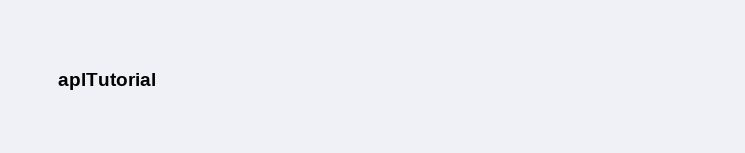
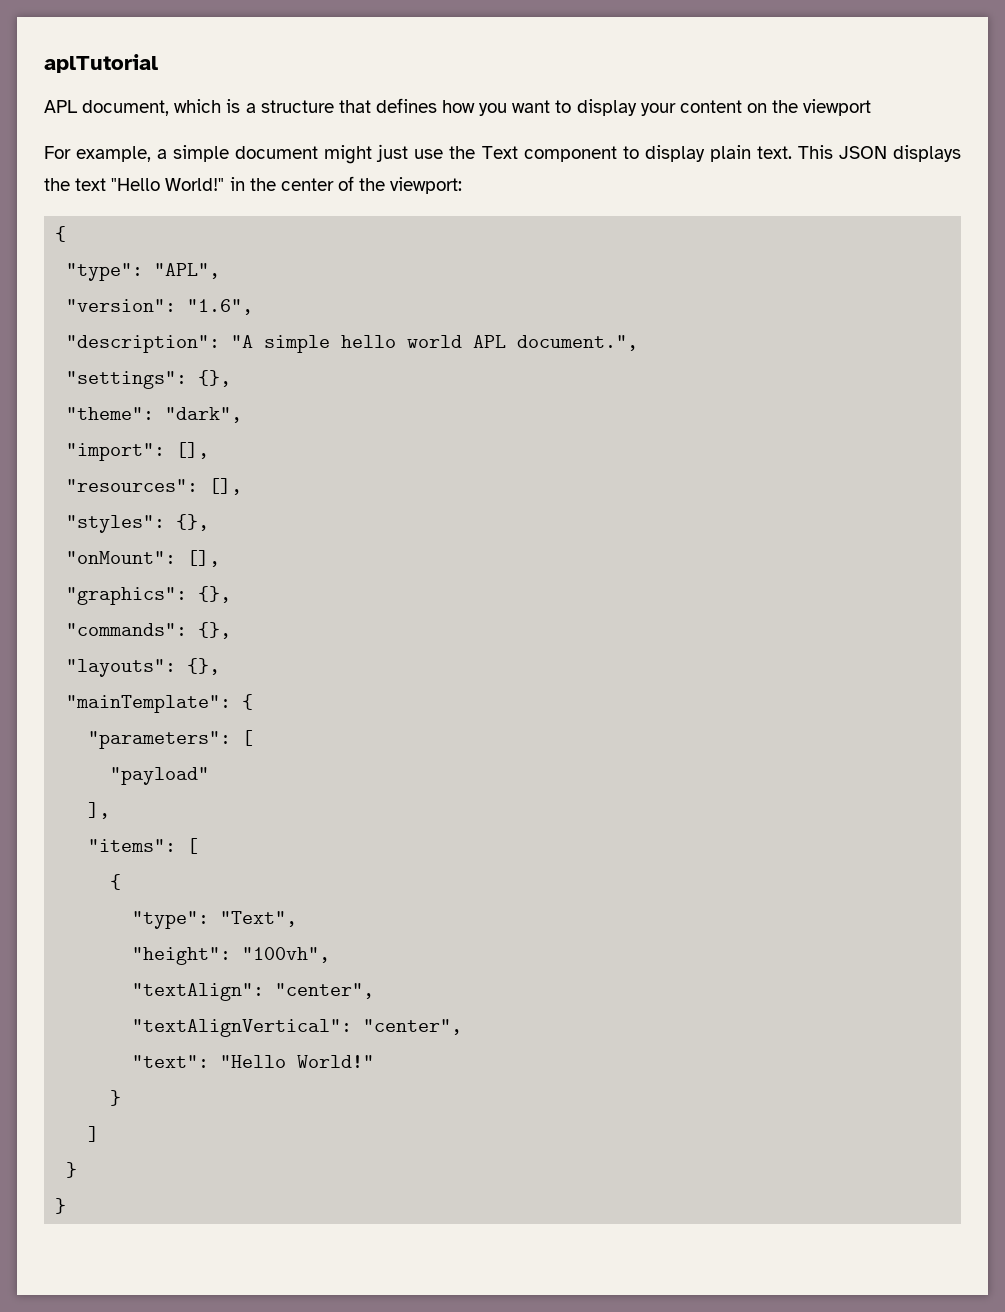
(156, 81) none -> [44,98,872,116] [44,144,961,164] [44,176,463,194] [55,226,67,242] [66,263,221,281] [66,299,254,315] [66,335,639,353] [66,370,232,389] [66,407,243,423] [66,442,210,461] [66,478,243,495] [66,514,210,533] [66,550,221,567] [66,586,232,605] [66,622,232,639] [66,658,221,677] [66,694,254,713] [88,730,254,749] [110,767,210,785] [88,802,111,819] [88,838,199,854] [110,874,122,890] [132,911,298,929] [132,947,331,965] [132,983,375,1001] [132,1019,463,1037] [132,1055,375,1068] [110,1090,122,1106] [88,1126,100,1142] [66,1162,78,1178] [55,1198,67,1214] // APL document, which is a structure that defines how you want to display your content on the viewport // For example, a simple document might just use the Text component to display plain text. This JSON displays the text "Hello World!" in the center of the viewport: // { // "type": "APL", // "version": "1.6", // "description": "A simple hello world APL document.", // "settings": {}, // "theme": "dark", // "import": [], // "resources": [], // "styles": {}, // "onMount": [], // "graphics": {}, // "commands": {}, // "layouts": {}, // "mainTemplate": { // "parameters": [ // "payload" // ], // "items": [ // { // "type": "Text", // "height": "100vh", // "textAlign": "center", // "textAlignVertical": "center", // "text": "Hello World!" // } // ] // } // }

